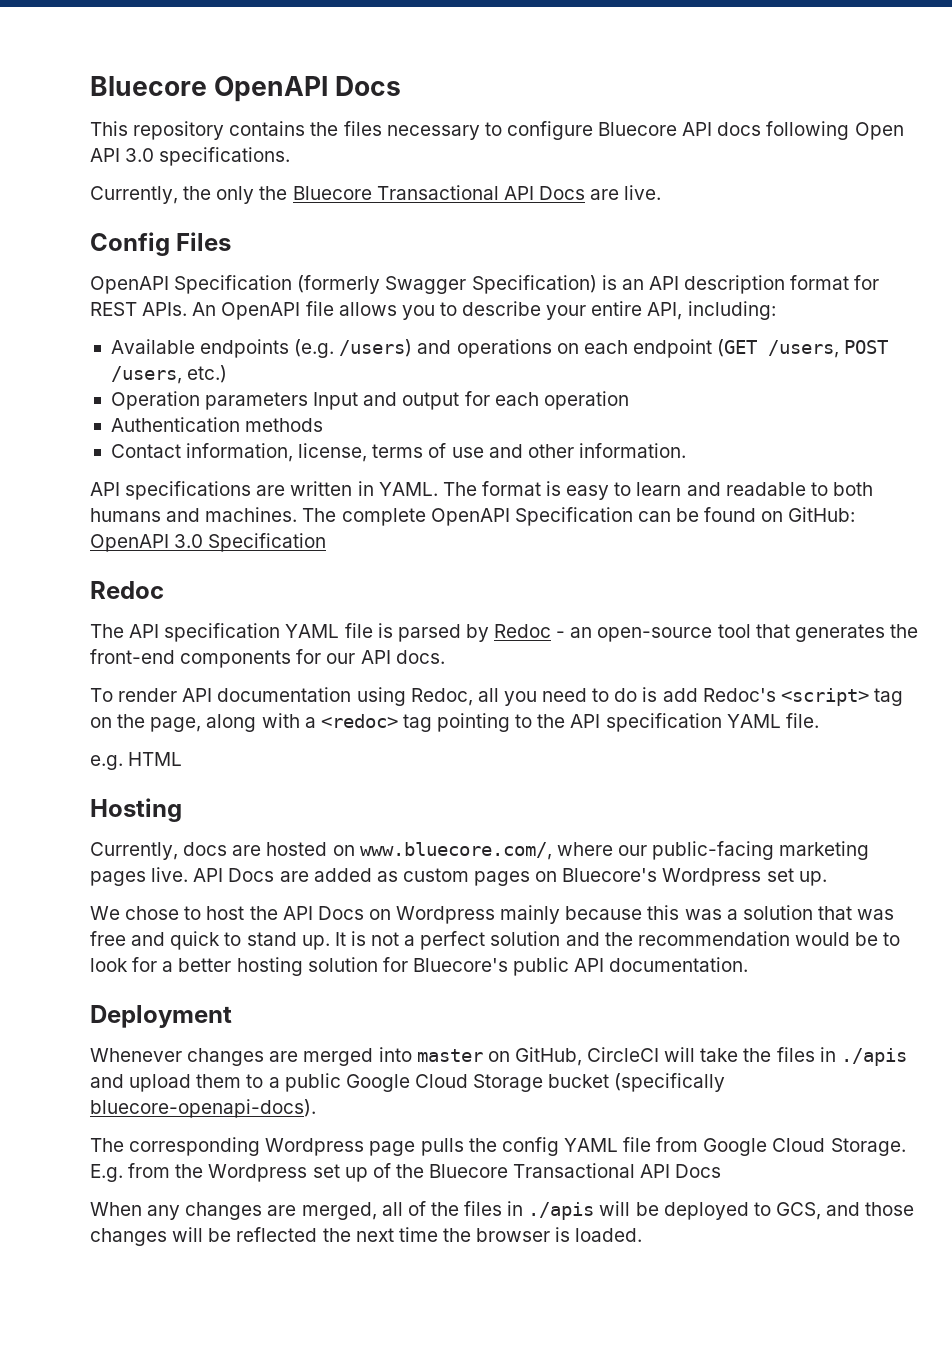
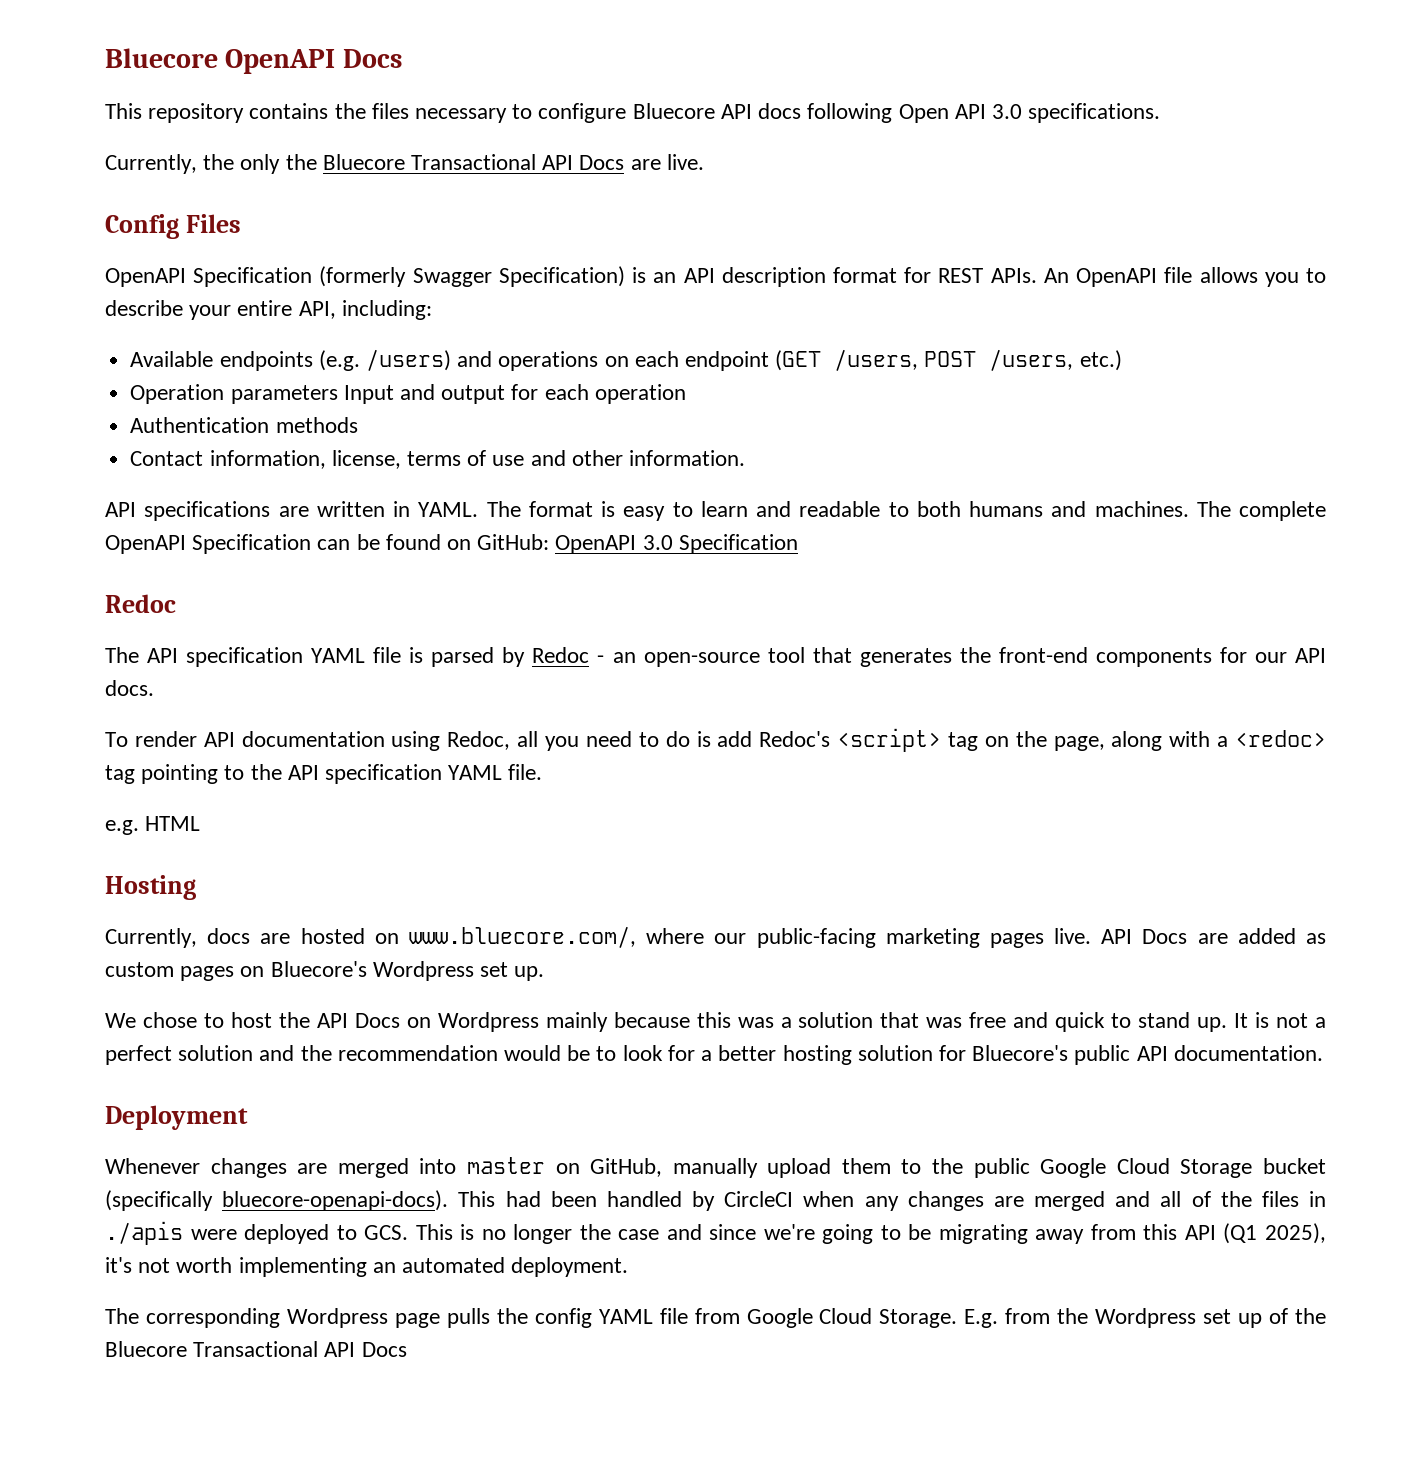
[587,1047,907,1066] [90,1074,124,1088] CircleCI will take the files in ./apis and -> [672,1158,758,1178] manually
[268,1077,280,1088] a -> [932,1158,964,1174] the
(316, 1108) none -> [458,1191,1327,1211] [105,1221,1326,1245] [105,1257,629,1277] This had been handled by CircleCI when any changes are merged and all of the files in ./apis were deployed to GCS. This is no longer the case and since we're going to be migrating away from this API (Q1 2025), it's not worth implementing an automated deployment.
[90,1201,915,1220] [90,1227,643,1246] // When any changes are merged, all of the files in ./apis will be deployed to GCS, and those changes will be reflected the next time the browser is loaded. -> (407, 1349) none

